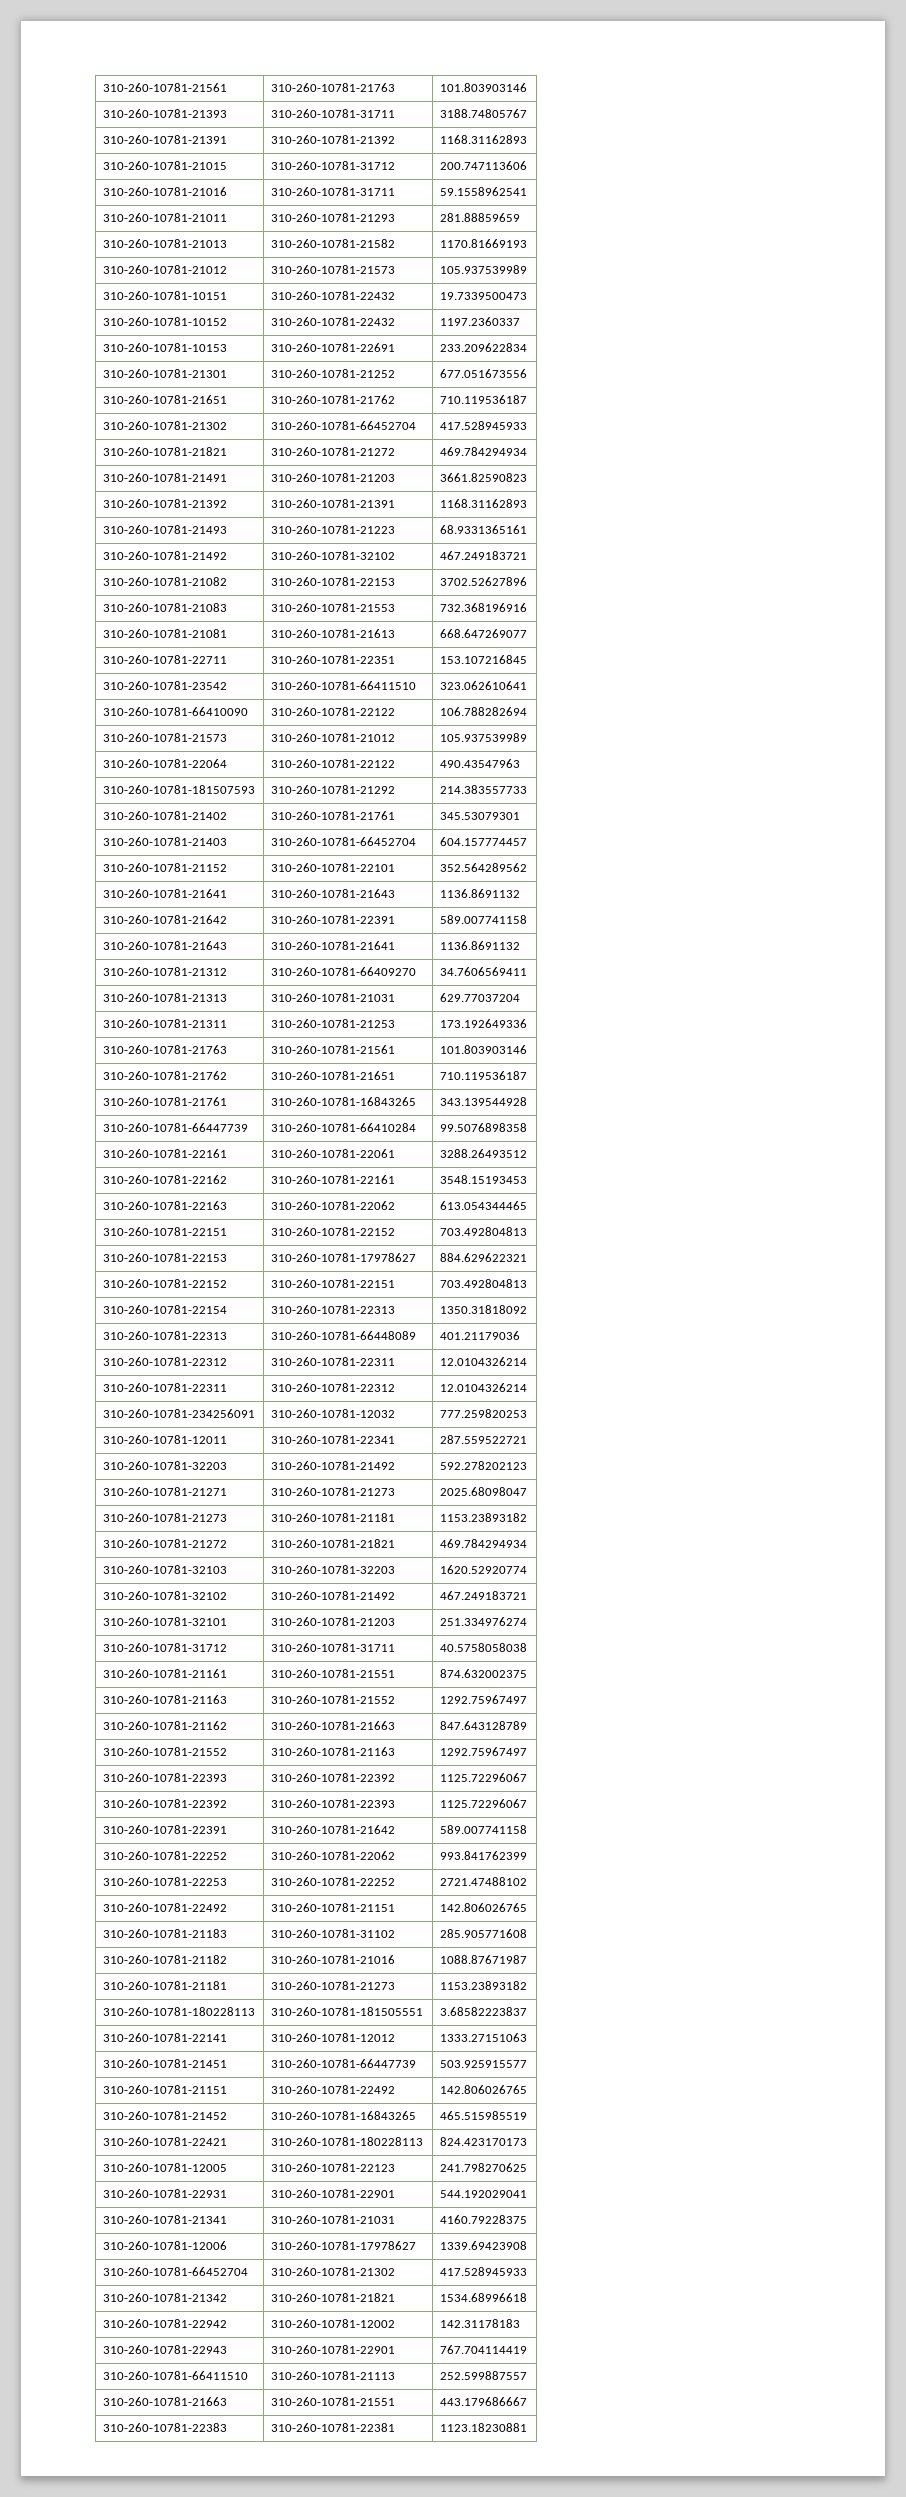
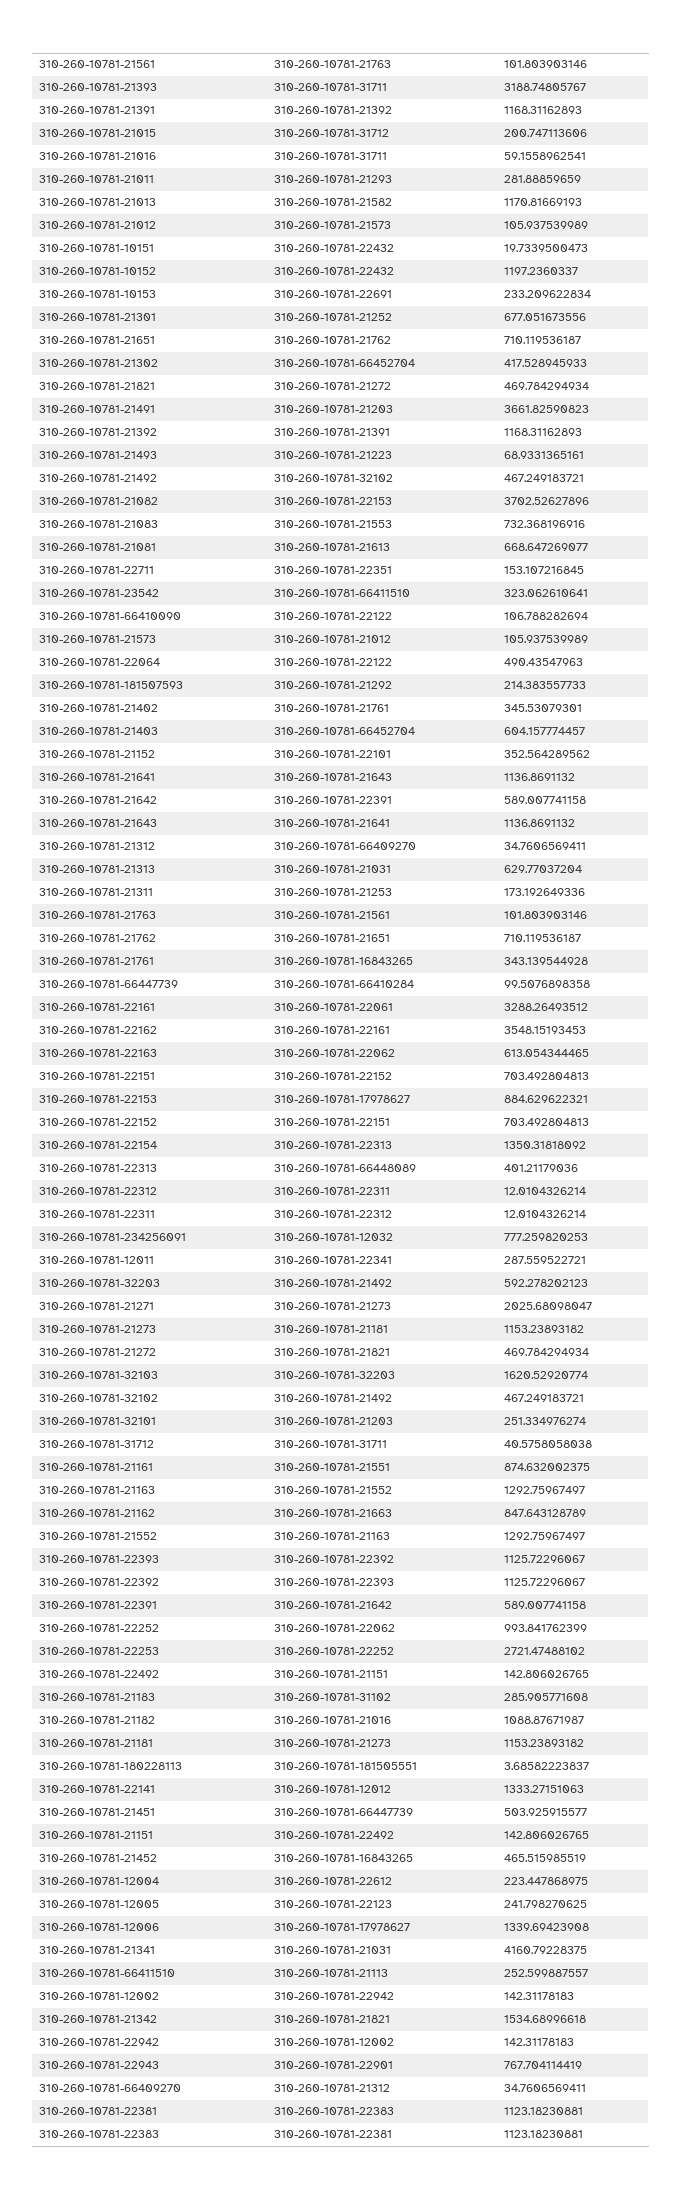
[102,2137,227,2146] [270,2137,423,2146] [439,2137,527,2146] 310-260-10781-22421 | 310-260-10781-180228113 | 824.423170173 -> [39,1877,160,1885] [274,1877,393,1885] [504,1877,589,1885] 310-260-10781-12004 | 310-260-10781-22612 | 223.447868975
[102,2189,227,2198] [270,2189,395,2198] [439,2190,527,2198] 310-260-10781-22931 | 310-260-10781-22901 | 544.192029041 -> [39,1923,160,1931] [274,1923,411,1931] [504,1923,590,1931] 310-260-10781-12006 | 310-260-10781-17978627 | 1339.69423908
[102,2241,227,2250] [270,2241,416,2250] [439,2241,527,2250] [102,2267,248,2276] [270,2267,395,2276] [439,2267,527,2276] 310-260-10781-12006 | 310-260-10781-17978627 | 1339.69423908 // 310-260-10781-66452704 | 310-260-10781-21302 | 417.528945933 -> [39,1969,176,1977] [274,1969,389,1977] [504,1969,589,1977] [39,1992,160,2000] [274,1992,395,2000] [504,1992,575,2000] 310-260-10781-66411510 | 310-260-10781-21113 | 252.599887557 // 310-260-10781-12002 | 310-260-10781-22942 | 142.31178183
[102,2371,248,2380] [270,2371,395,2380] [439,2371,527,2380] [102,2397,227,2406] [270,2397,395,2406] [439,2397,527,2406] 310-260-10781-66411510 | 310-260-10781-21113 | 252.599887557 // 310-260-10781-21663 | 310-260-10781-21551 | 443.179686667 -> [39,2084,182,2092] [274,2084,391,2092] [504,2084,587,2092] [39,2107,158,2115] [274,2107,395,2115] [504,2107,584,2115] 310-260-10781-66409270 | 310-260-10781-21312 | 34.7606569411 // 310-260-10781-22381 | 310-260-10781-22383 | 1123.18230881

